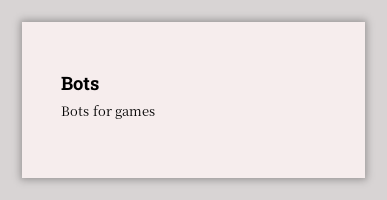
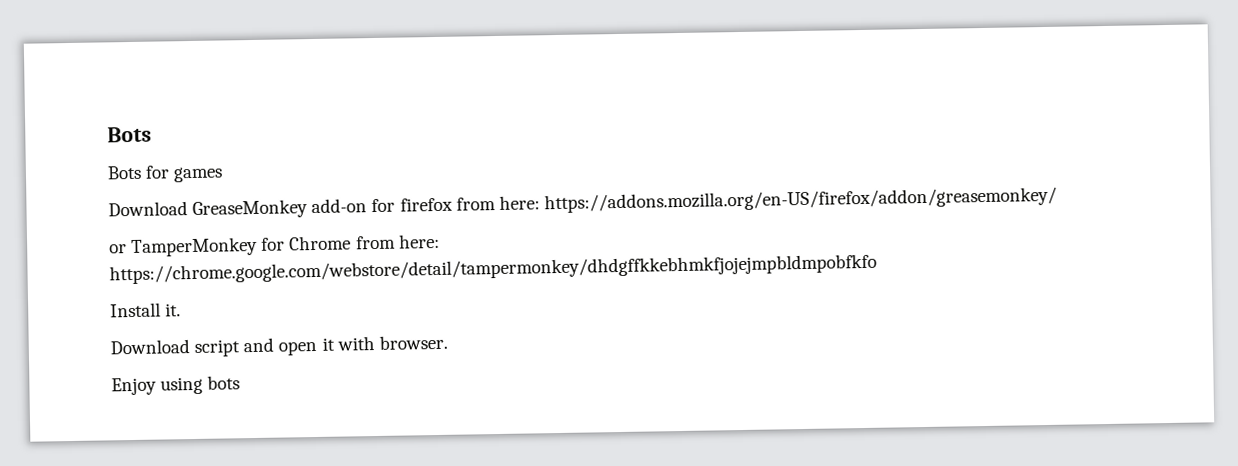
(156, 114) none -> [108,186,1057,219] [109,233,440,258] [109,253,877,285] [110,302,182,318] [110,334,448,357] [111,375,241,396] // Download GreaseMonkey add-on for firefox from here: https://addons.mozilla.org/en-US/firefox/addon/greasemonkey/ // or TamperMonkey for Chrome from here: https://chrome.google.com/webstore/detail/tampermonkey/dhdgffkkebhmkfjojejmpbldmpobfkfo // Install it. // Download script and open it with browser. // Enjoy using bots

